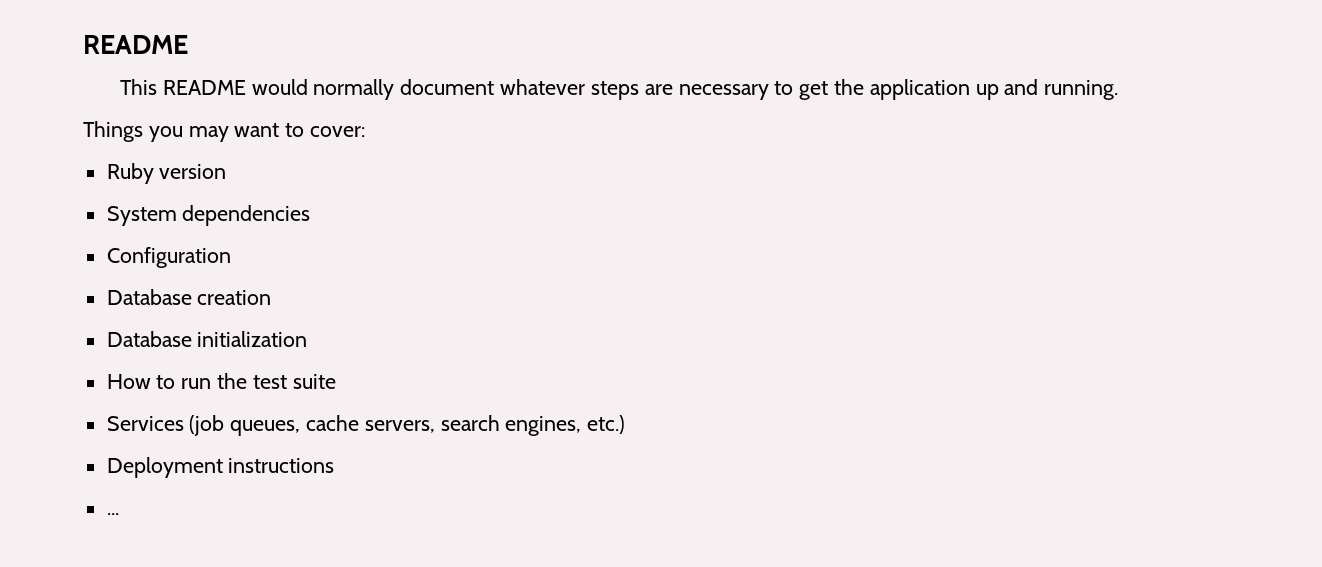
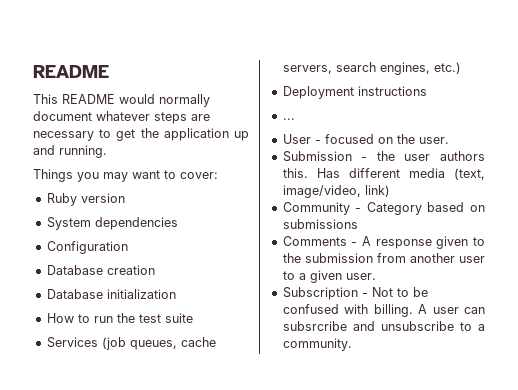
(119, 514) none -> [282,134,449,144] [282,151,485,162] [282,168,485,180] [282,185,390,198] [282,202,485,215] [282,219,358,229] [282,236,485,249] [282,253,485,263] [282,270,376,283] [282,287,428,300] [282,304,485,317] [282,321,485,331] [282,338,352,351] // User - focused on the user. // Submission - the user authors this. Has different media (text, image/video, link) // Community - Category based on submissions // Comments - A response given to the submission from another user to a given user. // Subscription - Not to be confused with billing. A user can subsrcribe and unsubscribe to a community.

